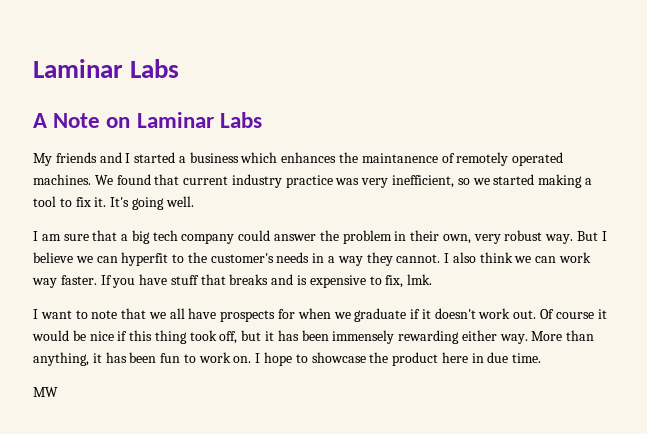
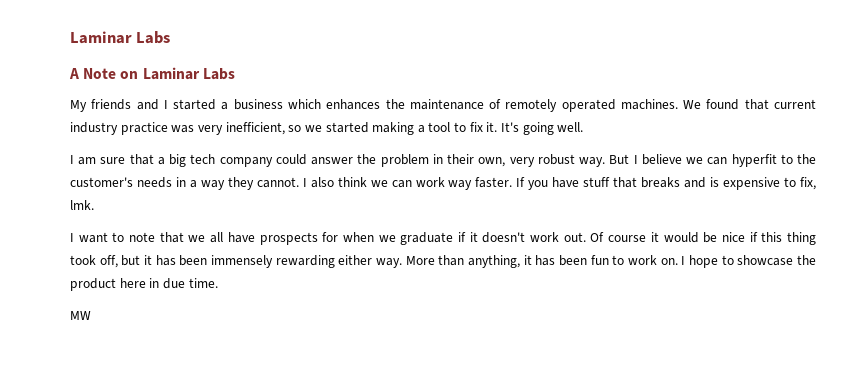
[361,153,438,163] maintanence -> [409,99,484,110] maintenance

